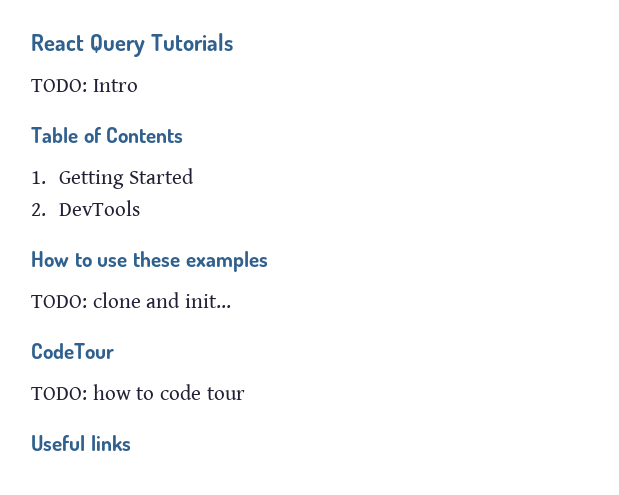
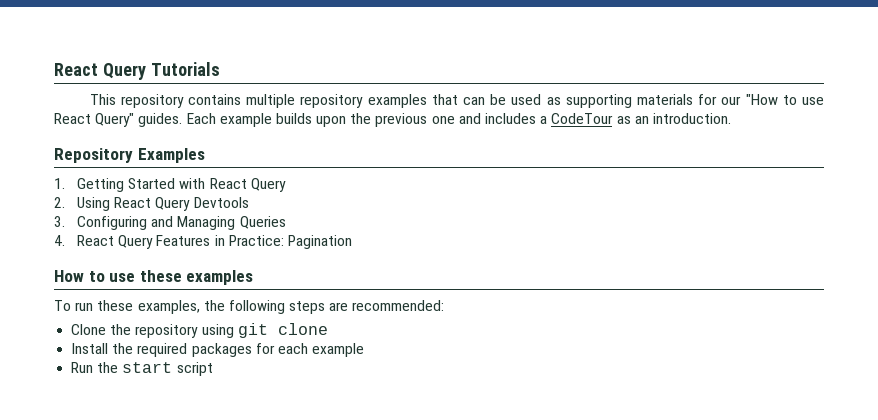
[31,79,138,92] [31,127,184,143] [31,168,194,189] [31,200,141,216] TODO: Intro // Table of Contents // 1. Getting Started // 2. DevTools -> [89,94,825,108] [54,113,731,127] [54,148,205,163] [54,178,286,192] [54,197,249,211] [54,216,286,230] [54,235,353,249] This repository contains multiple repository examples that can be used as supporting materials for our "How to use React Query" guides. Each example builds upon the previous one and includes a CodeTour as an introduction. // Repository Examples // 1. Getting Started with React Query // 2. Using React Query Devtools // 3. Configuring and Managing Queries // 4. React Query Features in Practice: Pagination
[31,292,232,308] [31,343,114,359] [31,384,245,400] [31,435,131,451] TODO: clone and init... // CodeTour // TODO: how to code tour // Useful links -> [54,300,445,314] [71,323,328,338] [71,343,365,357] [71,362,213,376] To run these examples, the following steps are recommended: // Clone the repository using git clone // Install the required packages for each example // Run the start script

